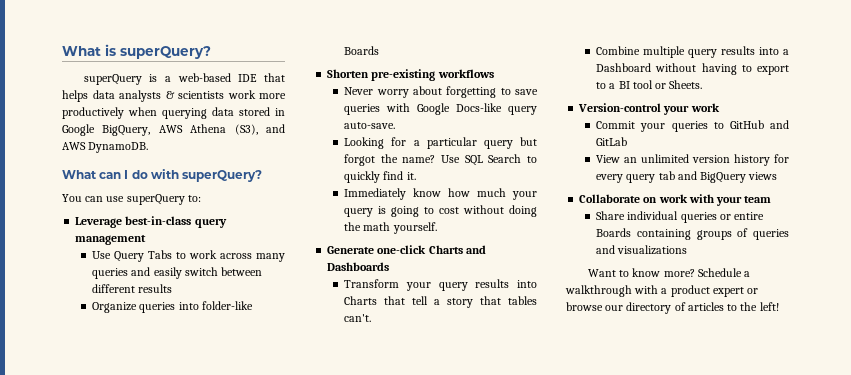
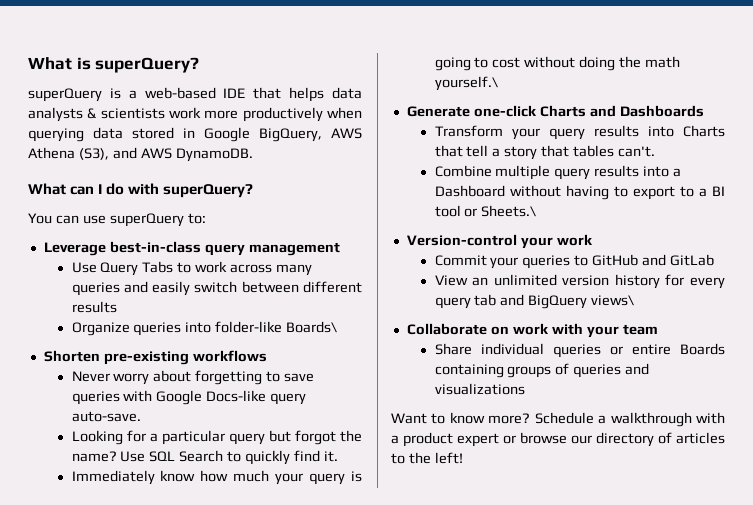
[344,46,380,55] Boards -> [286,321,338,333] Boards\
[392,222,437,234] yourself. -> [434,76,498,91] yourself.\
[669,80,703,89] Sheets. -> [481,205,537,217] Sheets.\
[748,172,778,180] views -> [591,295,635,306] views\

